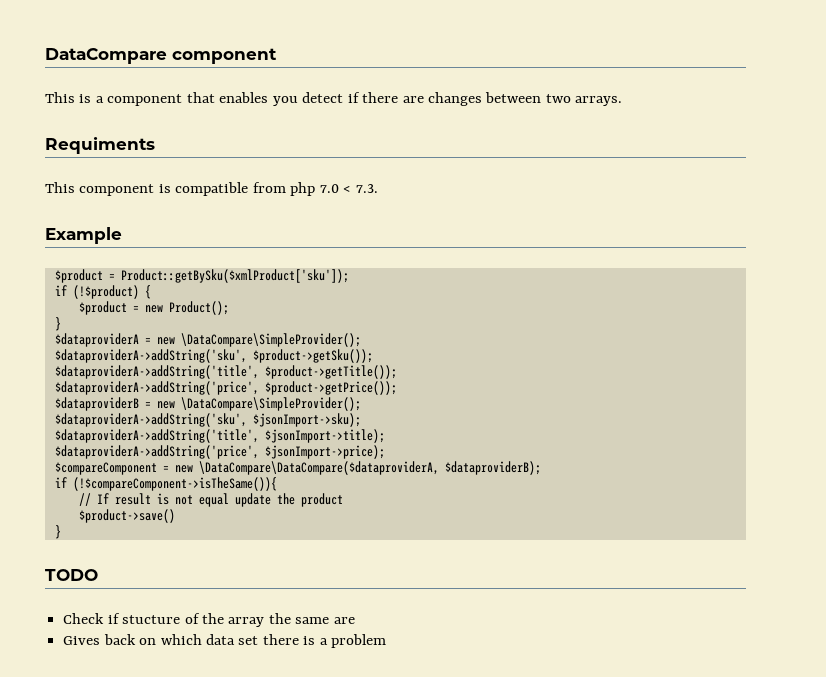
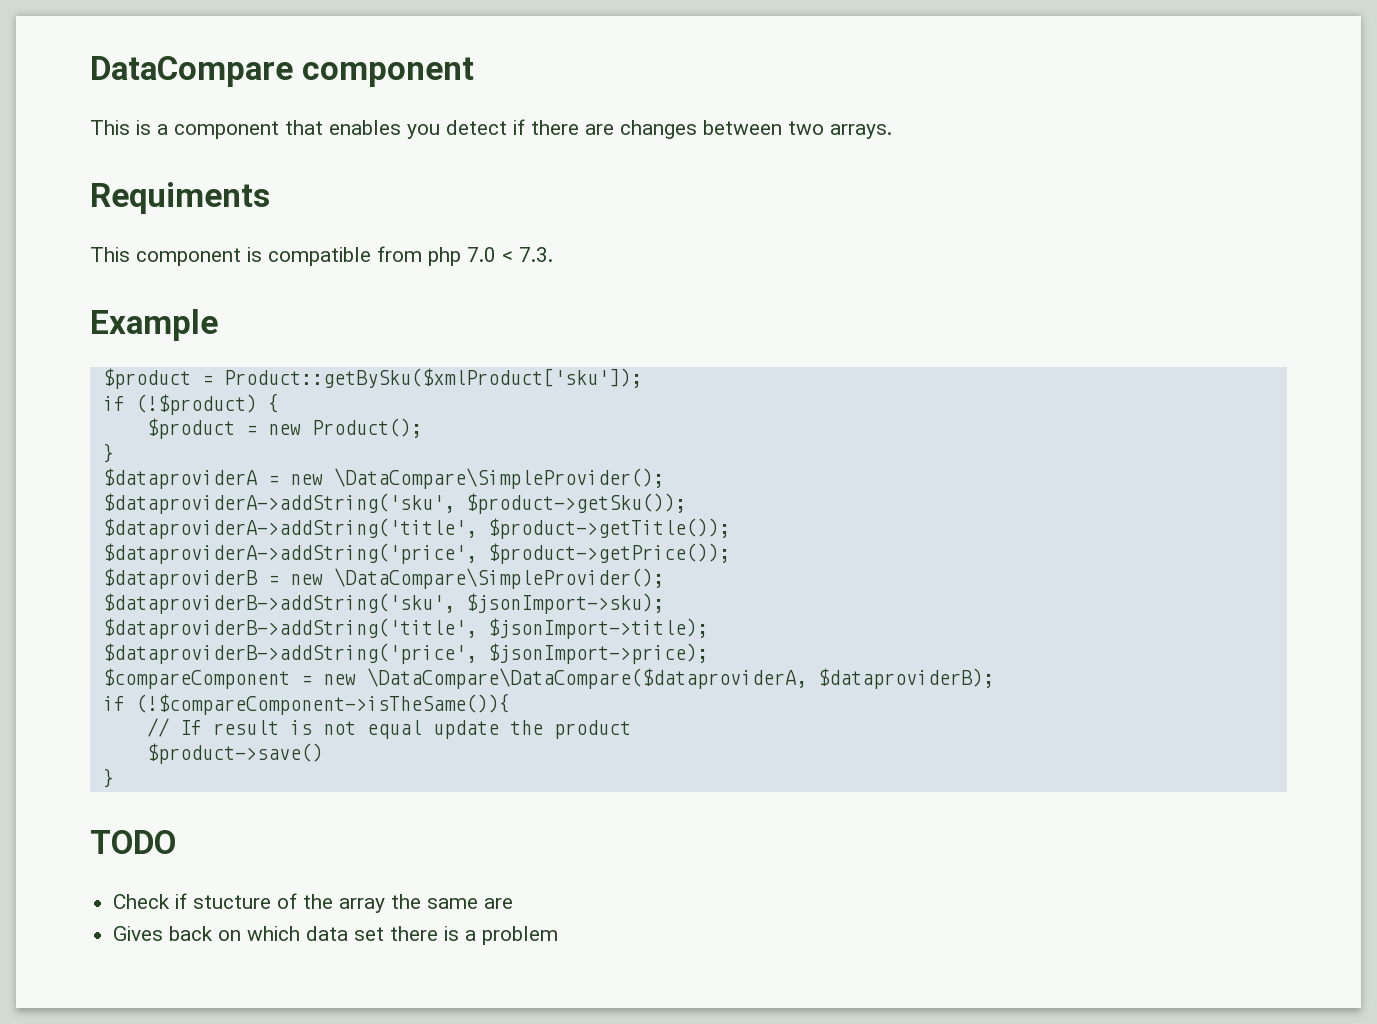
[54,413,247,427] $dataproviderA->addString('sku', -> [102,593,455,614] $dataproviderB->addString('sku',
[54,429,259,443] $dataproviderA->addString('title', -> [102,618,477,639] $dataproviderB->addString('title',
[54,445,259,459] $dataproviderA->addString('price', -> [102,643,477,664] $dataproviderB->addString('price',

